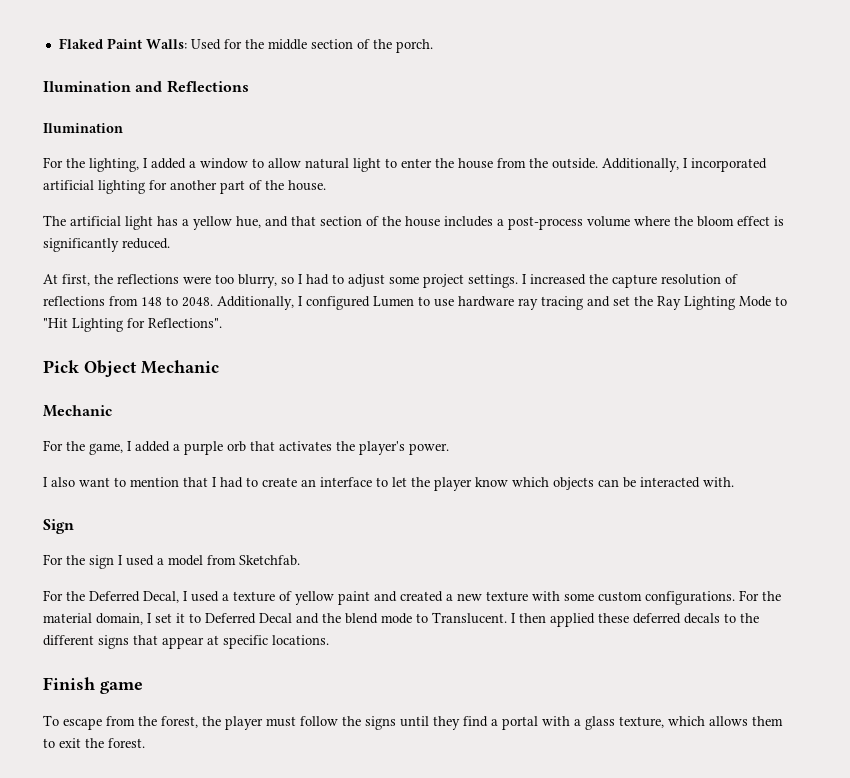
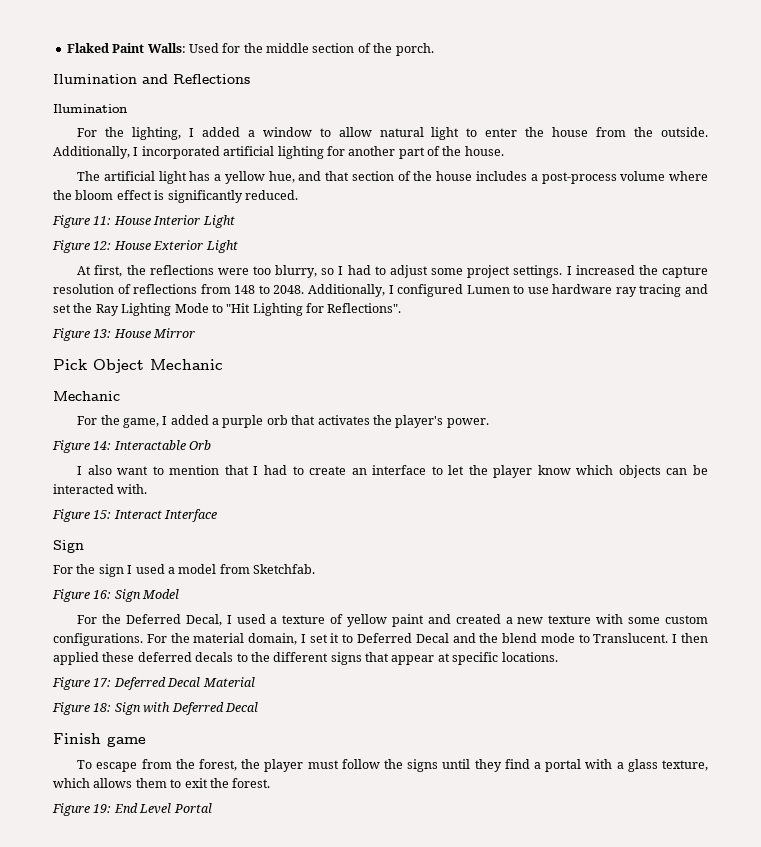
(170, 243) none -> [52,215,235,228] [52,240,238,253] // Figure 11: House Interior Light // Figure 12: House Exterior Light
(222, 323) none -> [52,328,196,341] // Figure 13: House Mirror
(449, 449) none -> [52,440,212,453] // Figure 14: Interactable Orb
(734, 482) none -> [52,509,218,522] // Figure 15: Interact Interface
(300, 560) none -> [52,589,180,602] // Figure 16: Sign Model
(329, 640) none -> [52,677,255,690] [52,702,258,715] // Figure 17: Deferred Decal Material // Figure 18: Sign with Deferred Decal
(145, 743) none -> [52,803,212,816] // Figure 19: End Level Portal

